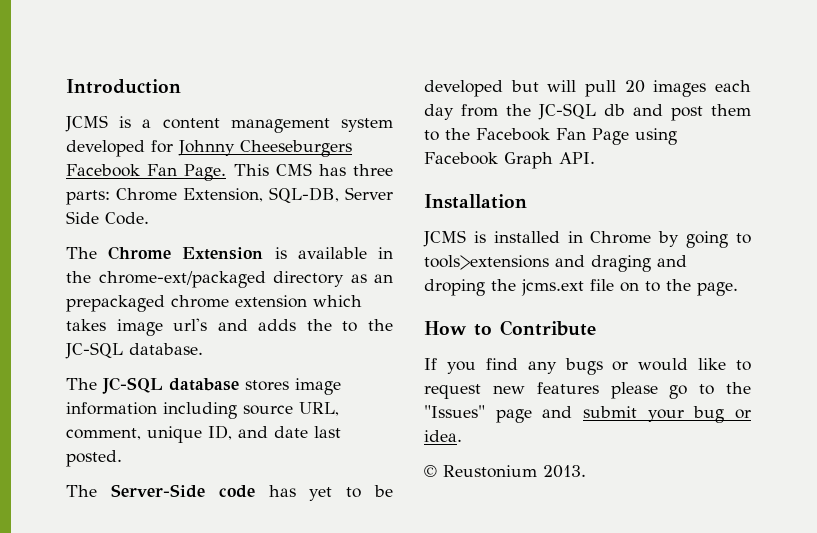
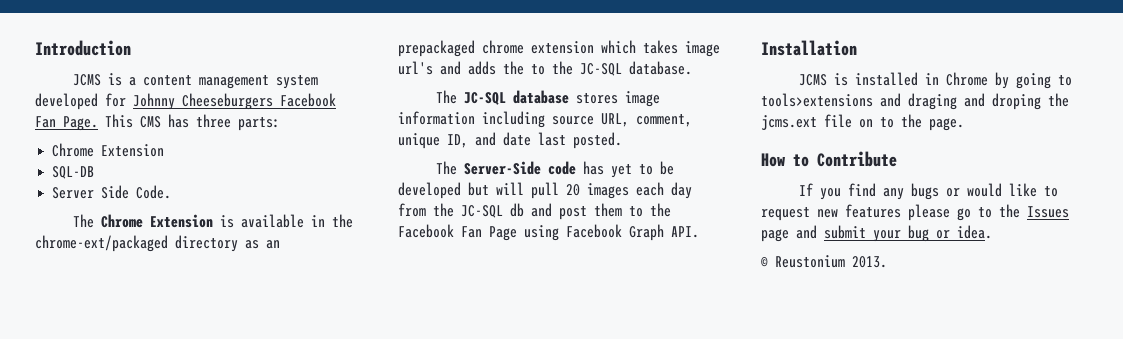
[116,187,339,203] Chrome Extension, SQL-DB, -> [52,143,165,157] [52,166,95,179] // Chrome Extension // SQL-DB //
[424,405,485,418] "Issues" -> [1027,206,1069,218] Issues

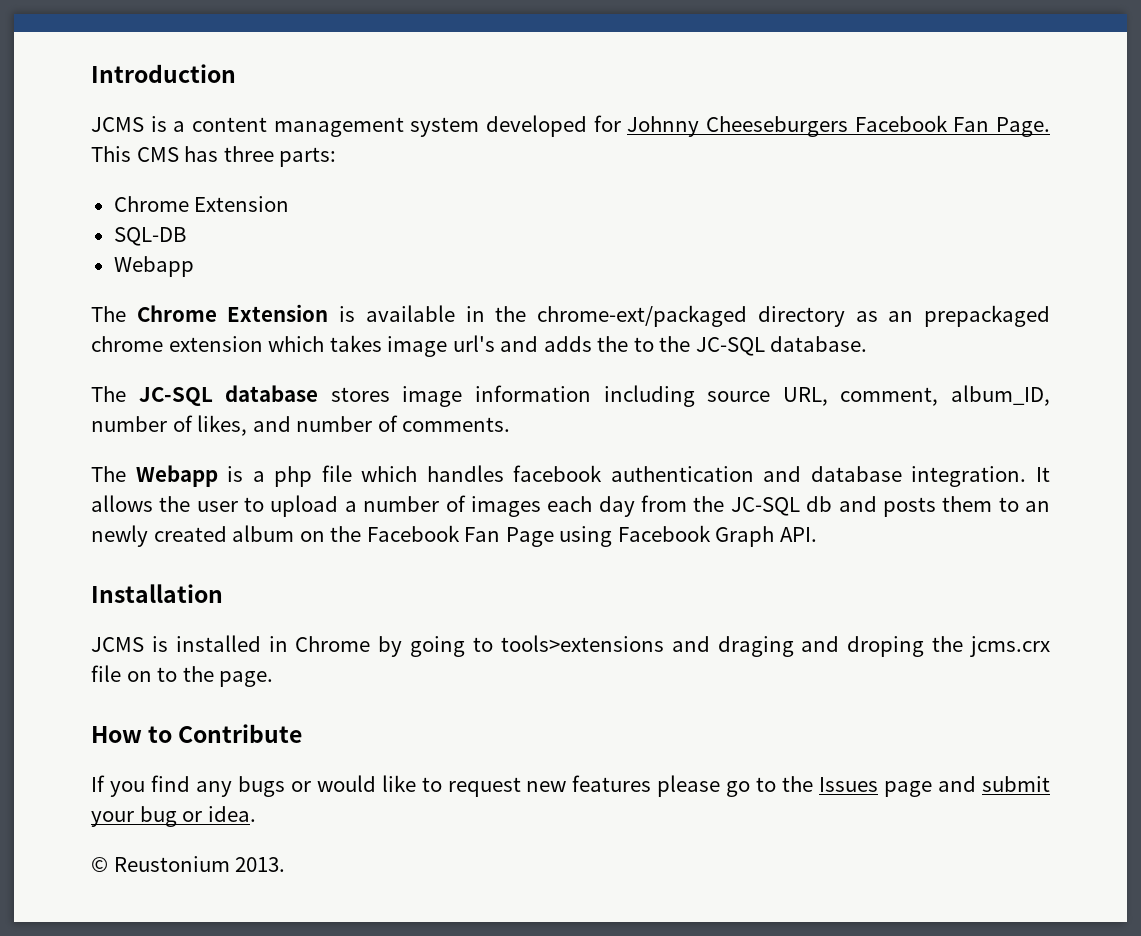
[52,185,172,199] Server Side Code. -> [113,256,194,277] Webapp
[398,132,622,149] [435,161,674,178] [398,182,580,199] unique ID, and date last posted. // The Server-Side code has yet to be developed but will pull 20 -> [951,385,1050,406] [91,415,511,436] [91,465,1050,487] [91,495,466,517] album_ID, number of likes, and number of comments. // The Webapp is a php file which handles facebook authentication and database integration. It allows the user to upload a number of
[559,206,587,220] post -> [882,497,936,517] posts
(643, 211) none -> [1024,501,1050,512] [91,525,325,547] an newly created album on
[761,115,817,130] jcms.ext -> [970,636,1050,657] jcms.crx

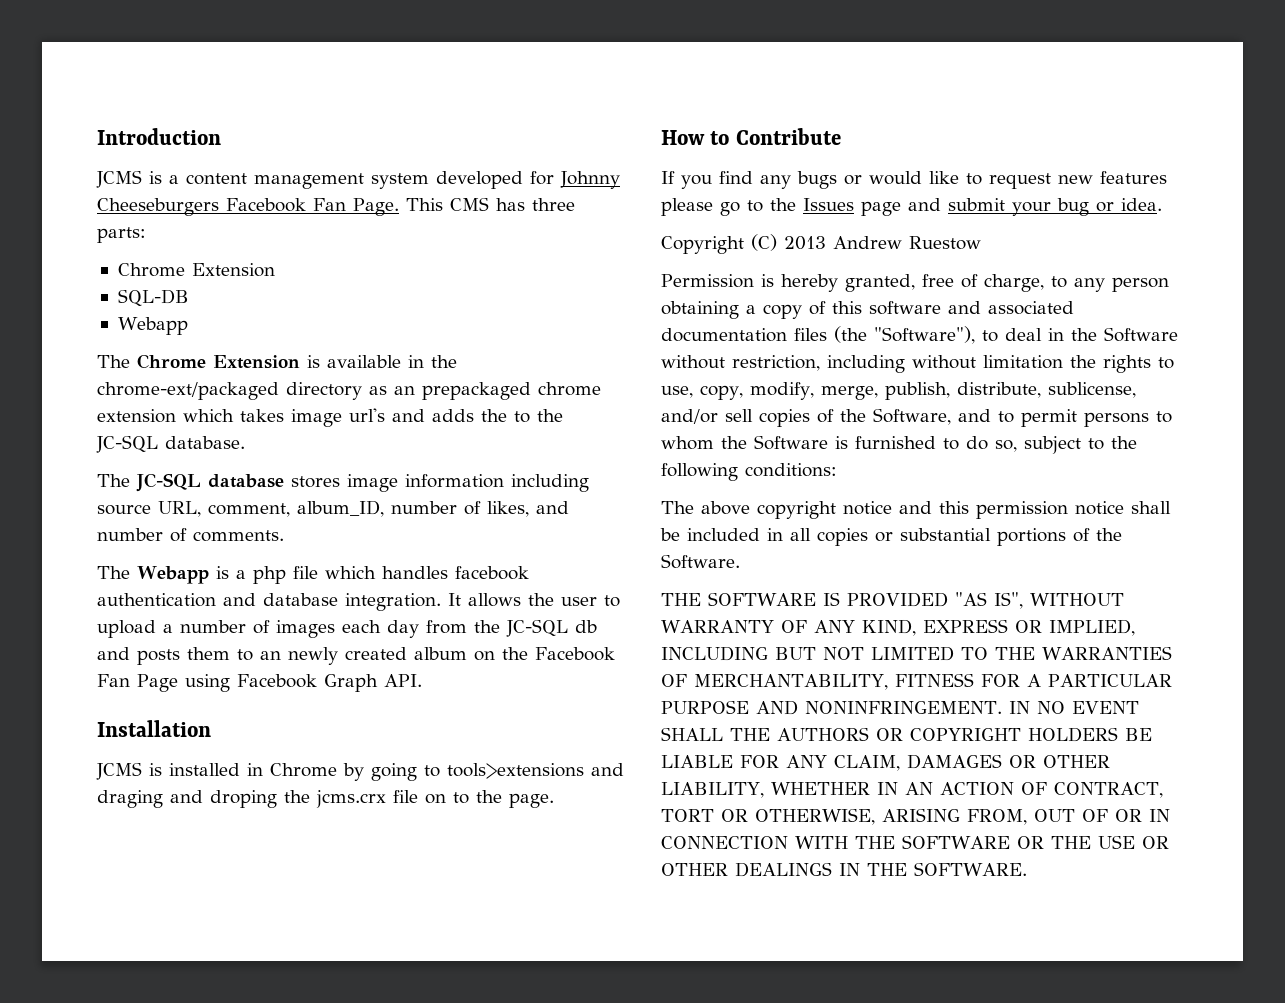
[91,856,286,872] © Reustonium 2013. -> [661,234,981,254] [661,274,1169,292] [661,301,1074,319] [661,326,1178,344] [661,355,1174,373] [661,382,1136,400] [661,408,1172,427] [661,435,1137,454] [661,463,837,481] [661,501,1171,519] [660,528,1122,546] [661,554,740,569] [661,592,1124,609] [661,619,1135,636] [661,646,1172,661] [661,673,1172,690] [661,700,1139,715] [661,727,1152,742] [661,754,1110,771] [661,782,1163,798] [661,808,1170,825] [661,835,1169,849] [661,862,1027,877] Copyright (C) 2013 Andrew Ruestow // Permission is hereby granted, free of charge, to any person obtaining a copy of this software and associated documentation files (the "Software"), to deal in the Software without restriction, including without limitation the rights to use, copy, modify, merge, publish, distribute, sublicense, and/or sell copies of the Software, and to permit persons to whom the Software is furnished to do so, subject to the following conditions: // The above copyright notice and this permission notice shall be included in all copies or substantial portions of the Software. // THE SOFTWARE IS PROVIDED "AS IS", WITHOUT WARRANTY OF ANY KIND, EXPRESS OR IMPLIED, INCLUDING BUT NOT LIMITED TO THE WARRANTIES OF MERCHANTABILITY, FITNESS FOR A PARTICULAR PURPOSE AND NONINFRINGEMENT. IN NO EVENT SHALL THE AUTHORS OR COPYRIGHT HOLDERS BE LIABLE FOR ANY CLAIM, DAMAGES OR OTHER LIABILITY, WHETHER IN AN ACTION OF CONTRACT, TORT OR OTHERWISE, ARISING FROM, OUT OF OR IN CONNECTION WITH THE SOFTWARE OR THE USE OR OTHER DEALINGS IN THE SOFTWARE.

